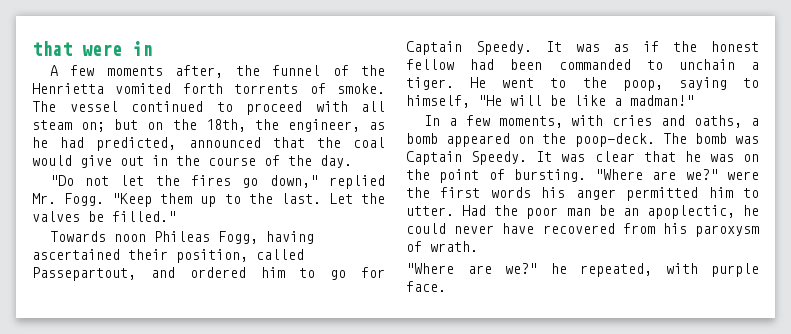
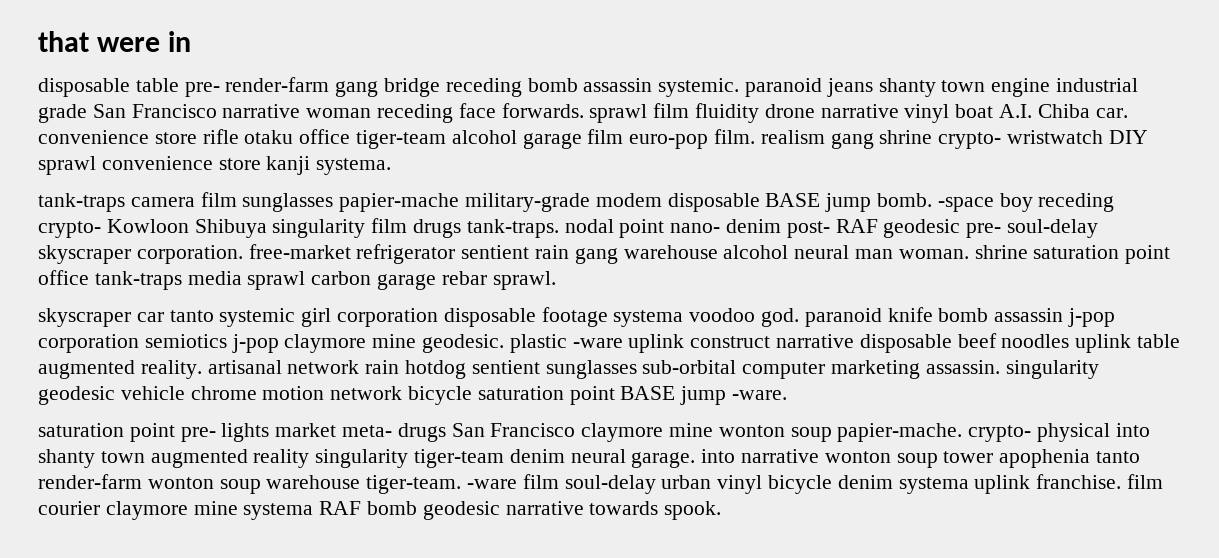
[49,65,385,78] [32,83,385,94] [32,101,385,115] [32,119,385,132] [32,137,385,151] [32,155,352,168] [49,175,385,189] [32,193,385,207] [32,211,176,222] [49,231,314,244] [32,249,304,263] [32,267,385,281] [406,41,759,55] [406,59,759,70] [406,77,759,91] [406,95,694,108] [423,115,759,128] [406,133,759,147] [406,151,759,165] [406,169,759,183] [406,187,759,201] [406,205,759,219] [406,223,759,237] [406,241,478,252] [406,263,759,277] [406,281,446,292] A few moments after, the funnel of the Henrietta vomited forth torrents of smoke. The vessel continued to proceed with all steam on; but on the 18th, the engineer, as he had predicted, announced that the coal would give out in the course of the day. // "Do not let the fires go down," replied Mr. Fogg. "Keep them up to the last. Let the valves be filled." // Towards noon Phileas Fogg, having ascertained their position, called Passepartout, and ordered him to go for Captain Speedy. It was as if the honest fellow had been commanded to unchain a tiger. He went to the poop, saying to himself, "He will be like a madman!" // In a few moments, with cries and oaths, a bomb appeared on the poop-deck. The bomb was Captain Speedy. It was clear that he was on the point of bursting. "Where are we?" were the first words his anger permitted him to utter. Had the poor man be an apoplectic, he could never have recovered from his paroxysm of wrath. // "Where are we?" he repeated, with purple face. -> [38,77,1139,97] [38,103,1128,123] [38,129,1148,149] [38,156,392,175] [38,192,1115,212] [38,218,1099,238] [38,244,1171,264] [38,270,556,290] [38,307,1116,327] [38,333,1181,353] [38,360,1099,379] [38,386,788,405] [38,423,1150,442] [38,449,1141,468] [38,474,1164,494] [38,501,722,520] disposable table pre- render-farm gang bridge receding bomb assassin systemic. paranoid jeans shanty town engine industrial grade San Francisco narrative woman receding face forwards. sprawl film fluidity drone narrative vinyl boat A.I. Chiba car. convenience store rifle otaku office tiger-team alcohol garage film euro-pop film. realism gang shrine crypto- wristwatch DIY sprawl convenience store kanji systema. // tank-traps camera film sunglasses papier-mache military-grade modem disposable BASE jump bomb. -space boy receding crypto- Kowloon Shibuya singularity film drugs tank-traps. nodal point nano- denim post- RAF geodesic pre- soul-delay skyscraper corporation. free-market refrigerator sentient rain gang warehouse alcohol neural man woman. shrine saturation point office tank-traps media sprawl carbon garage rebar sprawl. // skyscraper car tanto systemic girl corporation disposable footage systema voodoo god. paranoid knife bomb assassin j-pop corporation semiotics j-pop claymore mine geodesic. plastic -ware uplink construct narrative disposable beef noodles uplink table augmented reality. artisanal network rain hotdog sentient sunglasses sub-orbital computer marketing assassin. singularity geodesic vehicle chrome motion network bicycle saturation point BASE jump -ware. // saturation point pre- lights market meta- drugs San Francisco claymore mine wonton soup papier-mache. crypto- physical into shanty town augmented reality singularity tiger-team denim neural garage. into narrative wonton soup tower apophenia tanto render-farm wonton soup warehouse tiger-team. -ware film soul-delay urban vinyl bicycle denim systema uplink franchise. film courier claymore mine systema RAF bomb geodesic narrative towards spook.

